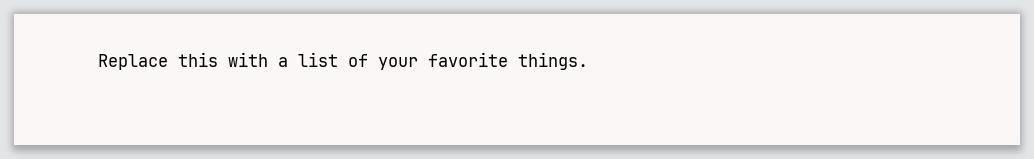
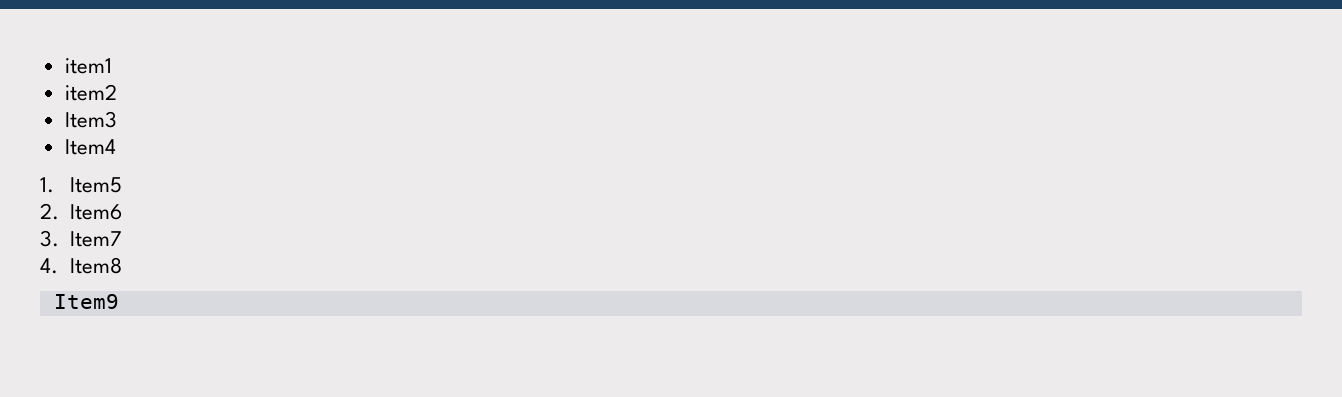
[98,52,588,70] Replace this with a list of your favorite things. -> [64,58,112,74] [64,84,117,101] [64,111,117,128] [64,139,116,155] [40,177,123,193] [40,203,123,220] [40,230,123,247] [40,257,123,274] [53,294,119,309] item1 // item2 // Item3 // Item4 // 1. Item5 // 2. Item6 // 3. Item7 // 4. Item8 // Item9

